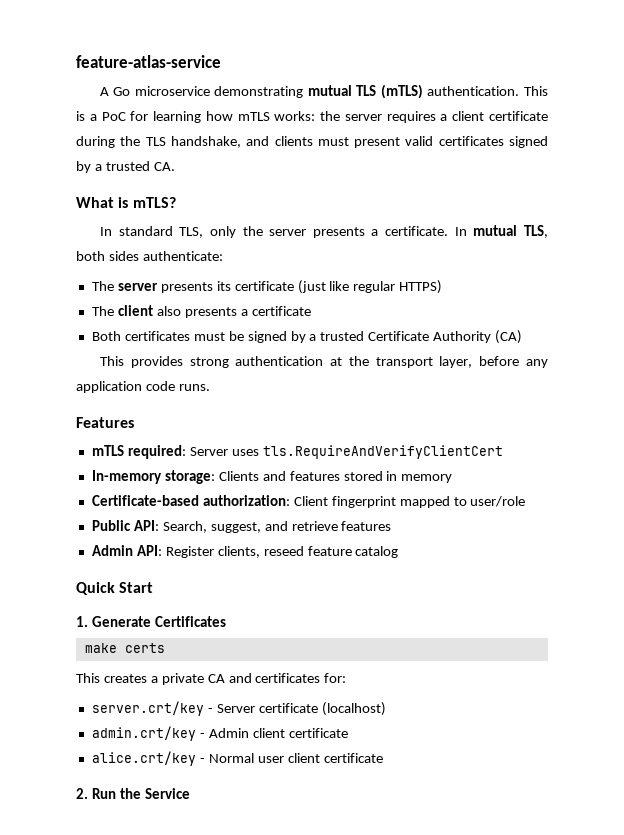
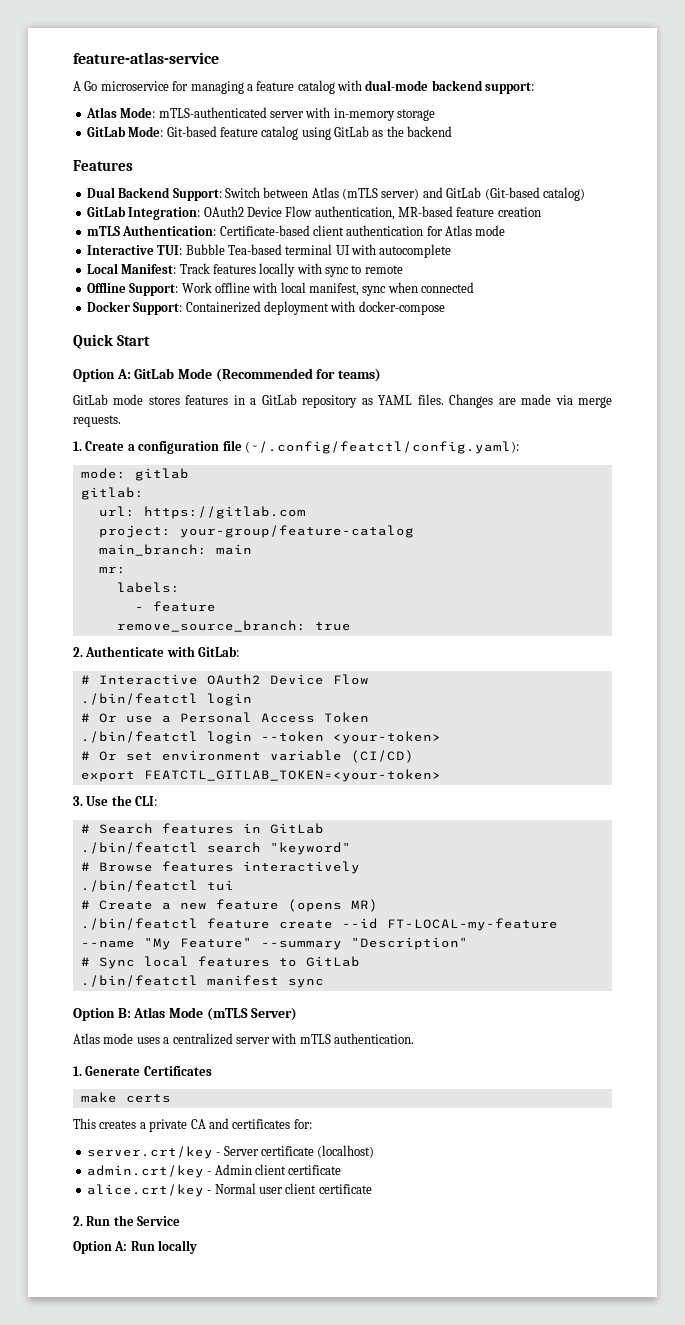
[214,84,548,99] [76,111,548,123] [76,136,549,148] [76,161,175,173] [76,197,176,208] [99,225,548,238] [76,251,223,261] [91,280,443,294] [91,305,311,318] [91,330,523,344] [99,356,548,368] [76,381,210,393] [76,417,134,428] [91,445,503,459] [91,470,453,484] [91,495,526,508] [91,520,392,533] [91,545,399,558] [76,582,154,595] demonstrating mutual TLS (mTLS) authentication. This is a PoC for learning how mTLS works: the server requires a client certificate during the TLS handshake, and clients must present valid certificates signed by a trusted CA. // What is mTLS? // In standard TLS, only the server presents a certificate. In mutual TLS, both sides authenticate: // The server presents its certificate (just like regular HTTPS) // The client also presents a certificate // Both certificates must be signed by a trusted Certificate Authority (CA) // This provides strong authentication at the transport layer, before any application code runs. // Features // mTLS required: Server uses tls.RequireAndVerifyClientCert // In-memory storage: Clients and features stored in memory // Certificate-based authorization: Client fingerprint mapped to user/role // Public API: Search, suggest, and retrieve features // Admin API: Register clients, reseed feature catalog // Quick Start -> [172,80,535,94] [85,107,435,121] [86,126,453,140] [73,160,133,171] [86,187,585,201] [86,206,541,220] [86,225,506,236] [86,244,452,258] [86,263,403,277] [86,282,475,296] [86,301,445,315] [73,334,150,349] [73,368,381,382] [73,394,612,408] [73,415,121,427] [73,440,519,454] [80,468,189,481] [80,487,144,500] [98,506,306,519] [98,525,414,538] [98,544,252,556] [98,566,126,574] [116,582,180,593] [134,601,216,612] [116,620,351,632] [73,646,240,657] [80,674,369,685] [80,693,252,706] [80,712,369,723] [80,731,441,744] [80,750,414,763] [80,769,441,782] [73,795,158,806] [80,823,324,834] [80,842,351,855] [80,861,360,874] [80,880,234,892] [80,899,378,912] [80,918,558,931] [80,937,468,950] [80,956,360,969] [80,975,324,988] [73,1007,298,1021] [73,1033,414,1045] for managing a feature catalog with dual-mode backend support: // Atlas Mode: mTLS-authenticated server with in-memory storage // GitLab Mode: Git-based feature catalog using GitLab as the backend // Features // Dual Backend Support: Switch between Atlas (mTLS server) and GitLab (Git-based catalog) // GitLab Integration: OAuth2 Device Flow authentication, MR-based feature creation // mTLS Authentication: Certificate-based client authentication for Atlas mode // Interactive TUI: Bubble Tea-based terminal UI with autocomplete // Local Manifest: Track features locally with sync to remote // Offline Support: Work offline with local manifest, sync when connected // Docker Support: Containerized deployment with docker-compose // Quick Start // Option A: GitLab Mode (Recommended for teams) // GitLab mode stores features in a GitLab repository as YAML files. Changes are made via merge requests. // 1. Create a configuration file (~/.config/featctl/config.yaml): // mode: gitlab // gitlab: // url: https://gitlab.com // project: your-group/feature-catalog // main_branch: main // mr: // labels: // - feature // remove_source_branch: true // 2. Authenticate with GitLab: // # Interactive OAuth2 Device Flow // ./bin/featctl login // # Or use a Personal Access Token // ./bin/featctl login --token <your-token> // # Or set environment variable (CI/CD) // export FEATCTL_GITLAB_TOKEN=<your-token> // 3. Use the CLI: // # Search features in GitLab // ./bin/featctl search "keyword" // # Browse features interactively // ./bin/featctl tui // # Create a new feature (opens MR) // ./bin/featctl feature create --id FT-LOCAL-my-feature --name "My Feature" --summary "Description" // # Sync local features to GitLab // ./bin/featctl manifest sync // Option B: Atlas Mode (mTLS Server) // Atlas mode uses a centralized server with mTLS authentication.
(190, 793) none -> [73,1240,198,1254] // Option A: Run locally

